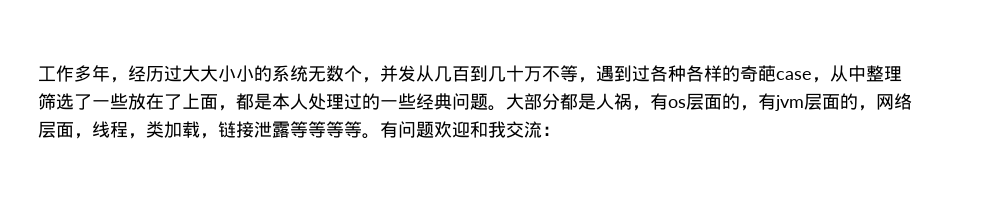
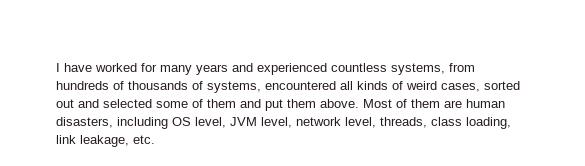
[38,65,902,83] [38,93,912,111] [38,121,560,139] 工作多年，经历过大大小小的系统无数个，并发从几百到几十万不等，遇到过各种各样的奇葩case，从中整理筛选了一些放在了上面，都是本人处理过的一些经典问题。大部分都是人祸，有os层面的，有jvm层面的，网络层面，线程，类加载，链接泄露等等等等。有问题欢迎和我交流： -> [56,63,475,75] [56,81,520,93] [56,99,505,111] [56,117,511,129] [56,135,155,147] I have worked for many years and experienced countless systems, from hundreds of thousands of systems, encountered all kinds of weird cases, sorted out and selected some of them and put them above. Most of them are human disasters, including OS level, JVM level, network level, threads, class loading, link leakage, etc.

